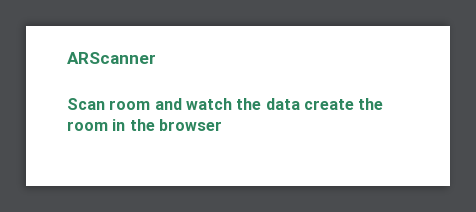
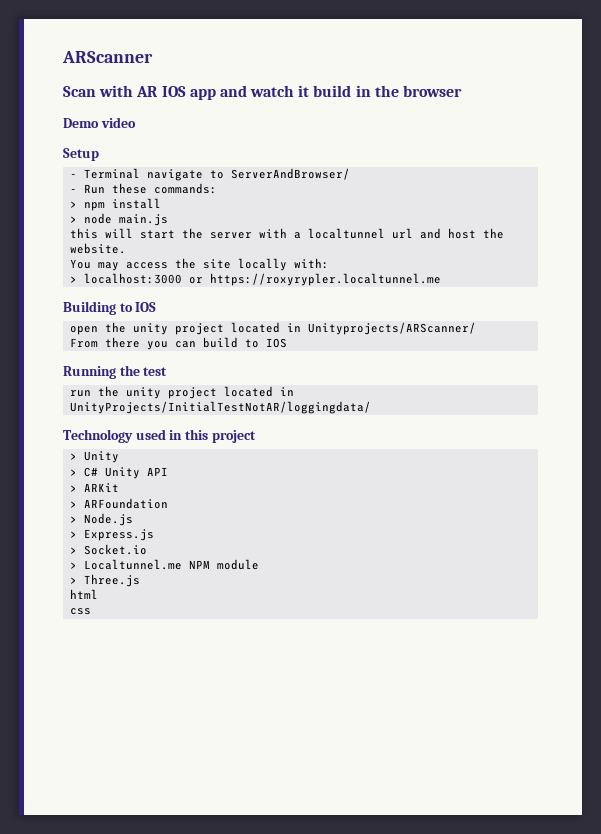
[109,98,384,110] [67,119,222,131] room and watch the data create the room in the browser -> [99,85,463,100] [63,117,136,128] [63,148,99,161] [69,168,350,181] [69,183,217,194] [69,198,161,211] [69,213,168,226] [69,228,504,239] [69,243,126,254] [69,258,329,271] [69,273,441,286] [63,301,157,315] [69,322,476,335] [69,337,287,350] [63,365,168,379] [69,386,294,399] [69,401,371,414] [63,429,256,443] [69,451,119,463] [69,467,168,479] [69,483,119,492] [69,498,168,509] [69,513,133,526] [69,529,154,541] [69,544,147,555] [69,559,259,570] [69,574,140,587] [69,589,98,599] [69,608,91,615] with AR IOS app and watch it build in the browser // Demo video // Setup // - Terminal navigate to ServerAndBrowser/ // - Run these commands: // > npm install // > node main.js // this will start the server with a localtunnel url and host the website. // You may access the site locally with: // > localhost:3000 or https://roxyrypler.localtunnel.me // Building to IOS // open the unity project located in Unityprojects/ARScanner/ // From there you can build to IOS // Running the test // run the unity project located in UnityProjects/InitialTestNotAR/loggingdata/ // Technology used in this project // > Unity // > C# Unity API // > ARKit // > ARFoundation // > Node.js // > Express.js // > Socket.io // > Localtunnel.me NPM module // > Three.js // html // css

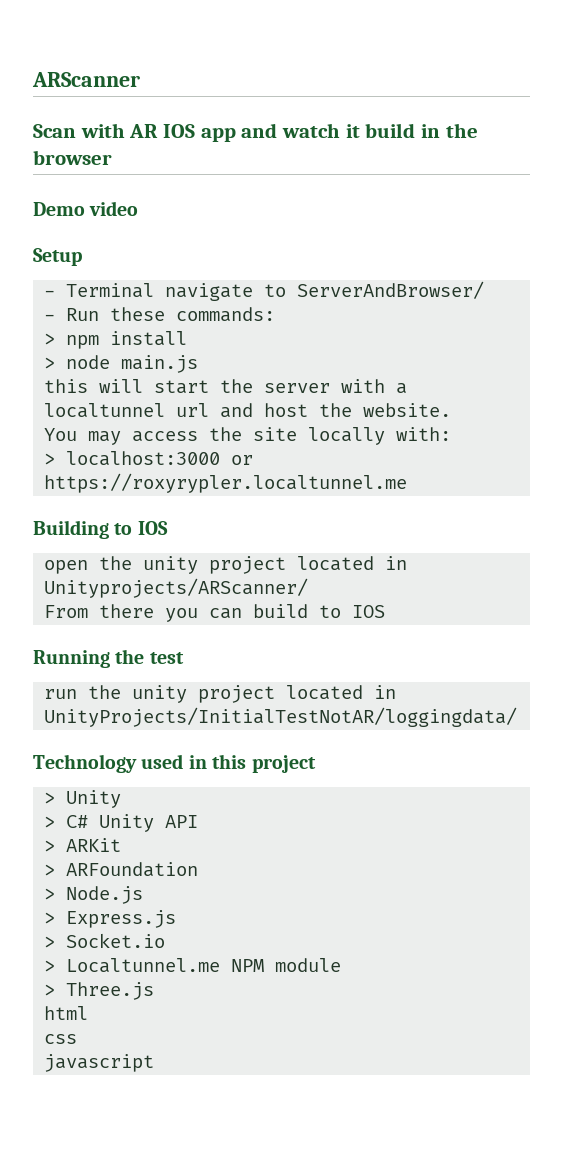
(91, 611) none -> [44,1054,155,1072] // javascript

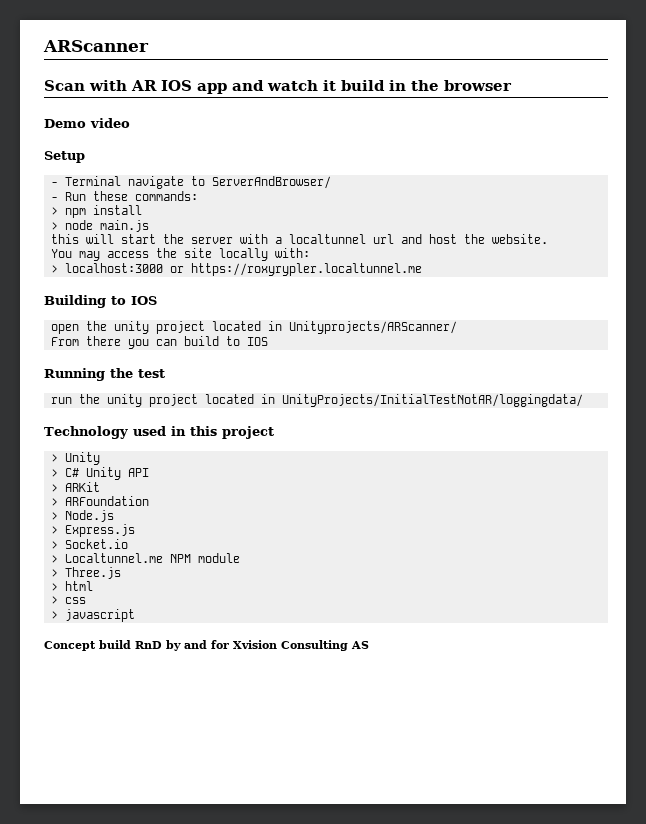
(155, 991) none -> [50,583,58,591] >
(89, 1013) none -> [50,596,58,604] >
(78, 1039) none -> [50,611,58,619] >
(155, 1063) none -> [44,640,369,651] // Concept build RnD by and for Xvision Consulting AS

